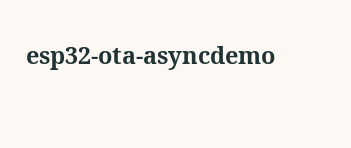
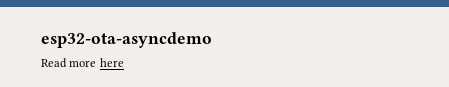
(275, 58) none -> [41,58,124,68] // Read more here

